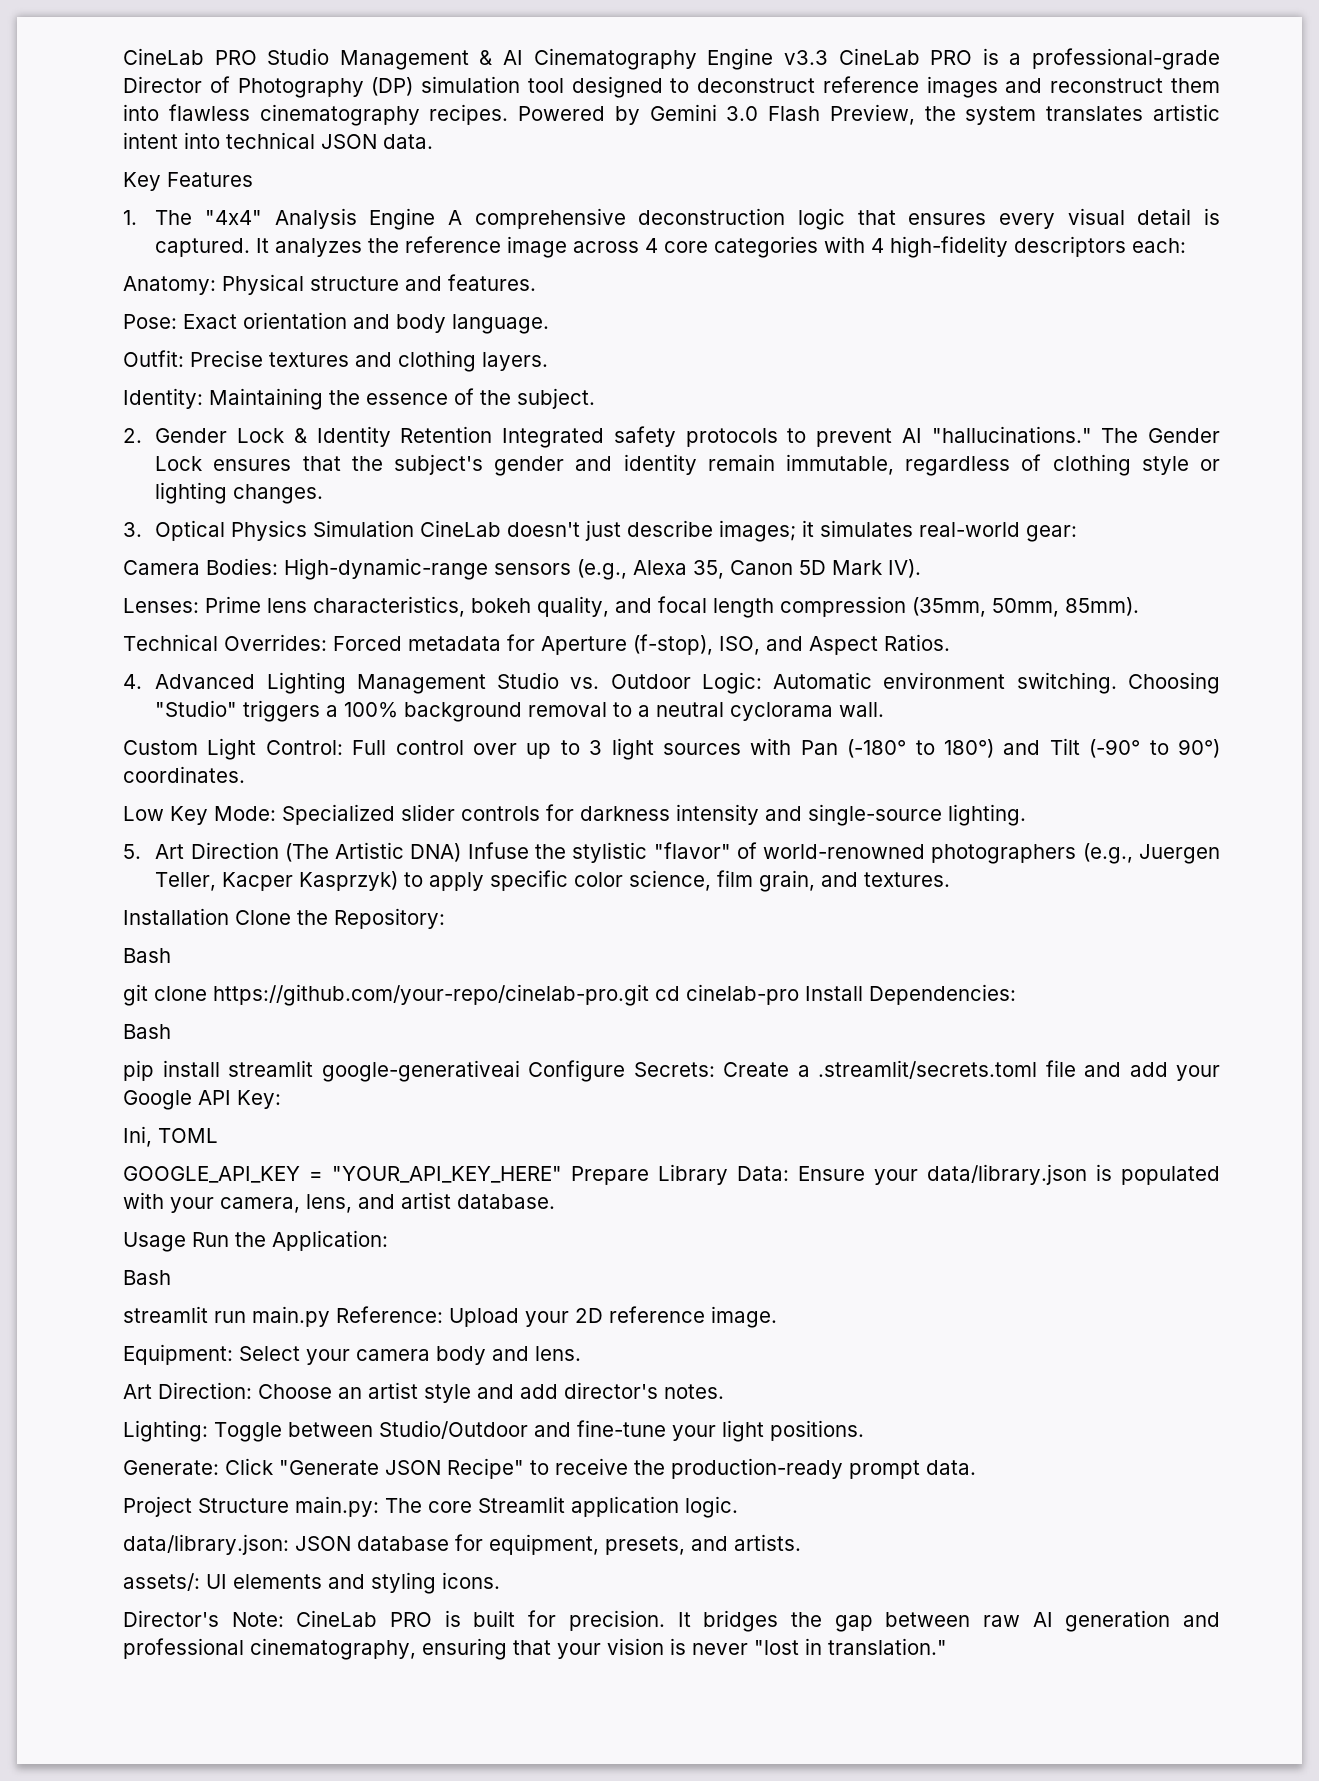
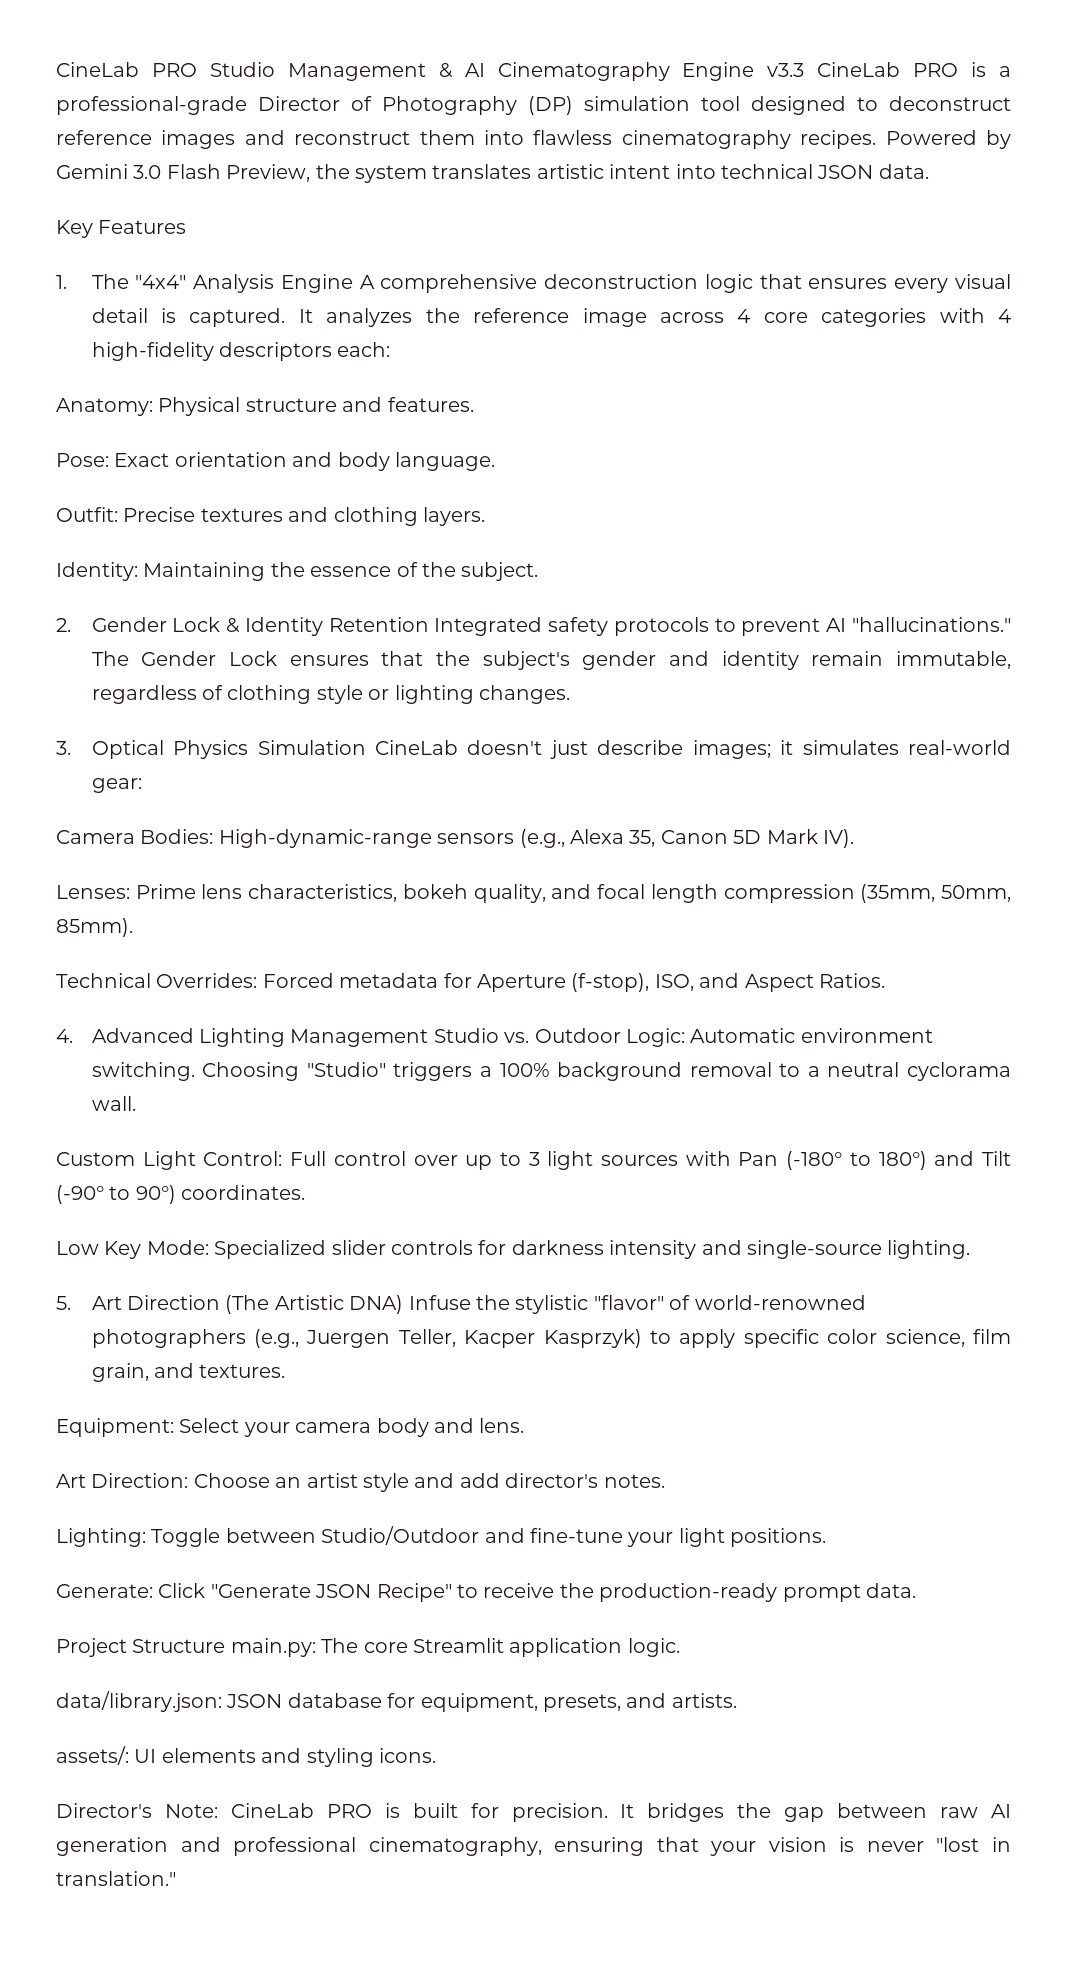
[123,908,445,929] [123,948,171,963] [123,984,1016,1006] [123,1024,171,1039] [123,1060,1220,1082] [123,1090,281,1110] [123,1126,218,1147] [123,1164,1220,1185] [123,1192,555,1213] [123,1230,388,1252] [123,1270,171,1285] [123,1306,777,1328] // Installation Clone the Repository: // Bash // git clone https://github.com/your-repo/cinelab-pro.git cd cinelab-pro Install Dependencies: // Bash // pip install streamlit google-generativeai Configure Secrets: Create a .streamlit/secrets.toml file and add your Google API Key: // Ini, TOML // GOOGLE_API_KEY = "YOUR_API_KEY_HERE" Prepare Library Data: Ensure your data/library.json is populated with your camera, lens, and artist database. // Usage Run the Application: // Bash // streamlit run main.py Reference: Upload your 2D reference image. -> (286, 1371) none

